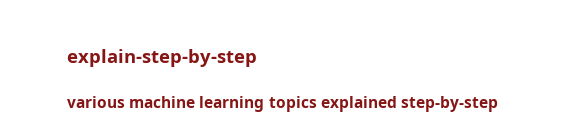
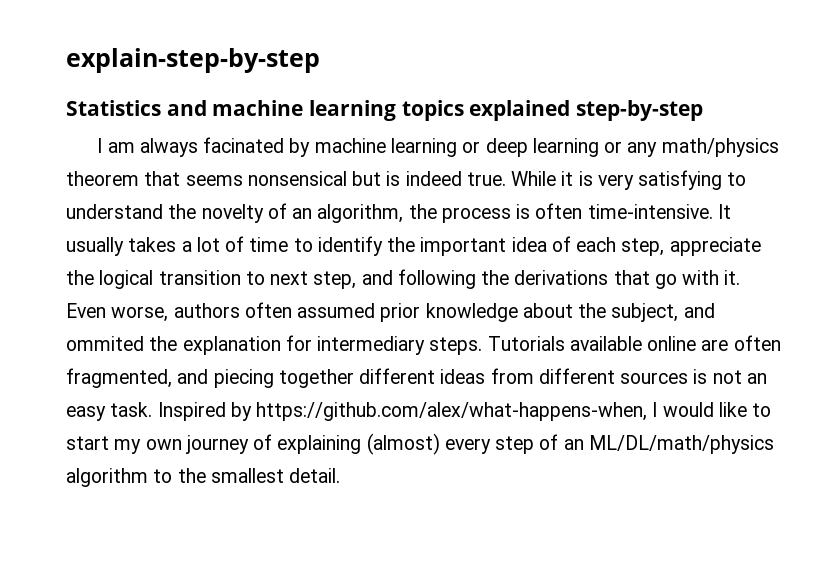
[67,96,125,108] various -> [66,100,207,116] Statistics and
(498, 104) none -> [97,137,779,157] [66,170,747,190] [66,203,731,223] [66,236,761,256] [66,269,741,289] [66,302,715,322] [66,335,781,355] [66,368,767,388] [66,402,772,421] [66,433,774,455] [66,468,341,487] // I am always facinated by machine learning or deep learning or any math/physics theorem that seems nonsensical but is indeed true. While it is very satisfying to understand the novelty of an algorithm, the process is often time-intensive. It usually takes a lot of time to identify the important idea of each step, appreciate the logical transition to next step, and following the derivations that go with it. Even worse, authors often assumed prior knowledge about the subject, and ommited the explanation for intermediary steps. Tutorials available online are often fragmented, and piecing together different ideas from different sources is not an easy task. Inspired by https://github.com/alex/what-happens-when, I would like to start my own journey of explaining (almost) every step of an ML/DL/math/physics algorithm to the smallest detail.

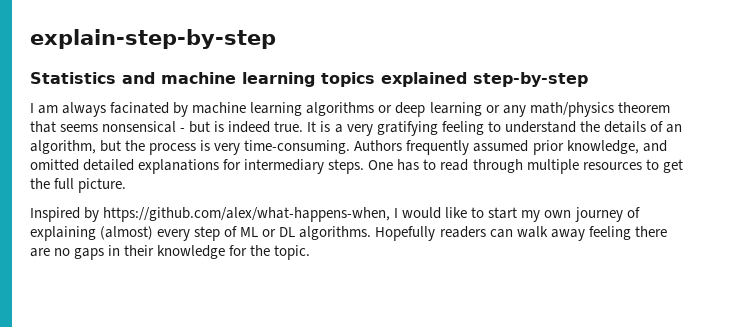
(457, 147) none -> [306,102,375,116] algorithms
(347, 178) none -> [180,128,186,132] -
[511,170,723,190] While it is very satisfying -> [307,121,484,136] It is a very gratifying feeling
[201,204,264,223] novelty -> [603,121,646,133] details
(404, 213) none -> [100,140,122,152] but
[535,203,731,219] [66,236,761,256] [66,269,741,289] [66,302,715,322] [66,335,781,355] [66,368,767,388] [66,402,153,421] often time-intensive. It usually takes a lot of time to identify the important idea of each step, appreciate the logical transition to next step, and following the derivations that go with it. Even worse, authors often assumed prior knowledge about the subject, and ommited the explanation for intermediary steps. Tutorials available online are often fragmented, and piecing together different ideas from different sources is not an easy task. -> [214,140,667,155] [30,159,683,174] [30,178,127,193] very time-consuming. Authors frequently assumed prior knowledge, and omitted detailed explanations for intermediary steps. One has to read through multiple resources to get the full picture. //
[563,435,774,454] [66,468,341,487] an ML/DL/math/physics algorithm to the smallest detail. -> [240,226,667,241] [30,245,311,260] ML or DL algorithms. Hopefully readers can walk away feeling there are no gaps in their knowledge for the topic.

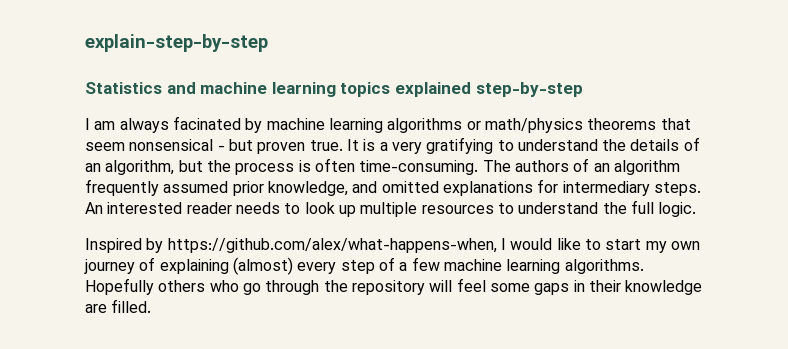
[395,102,670,117] [30,121,99,133] deep learning or any math/physics theorem that seems -> [484,118,691,133] [85,142,125,151] math/physics theorems that seem
[214,121,271,133] is indeed -> [257,142,306,154] proven
[441,121,484,135] feeling -> (494, 145) none
[214,140,403,155] very time-consuming. Authors -> [314,158,680,175] often time-consuming. The authors of an algorithm
[83,159,135,171] detailed -> (439, 187) none
[368,159,523,173] One has to read through -> [85,202,356,217] An interested reader needs to look up
[662,159,683,173] get -> [518,202,599,214] understand
[78,178,127,193] picture. -> [658,202,697,217] logic.
[240,226,667,241] [30,248,71,257] ML or DL algorithms. Hopefully readers can walk away feeling there are no -> [399,257,644,274] [85,278,530,295] a few machine learning algorithms. Hopefully others who go through the repository will feel some
[229,245,311,260] for the topic. -> [85,299,152,313] are filled.

